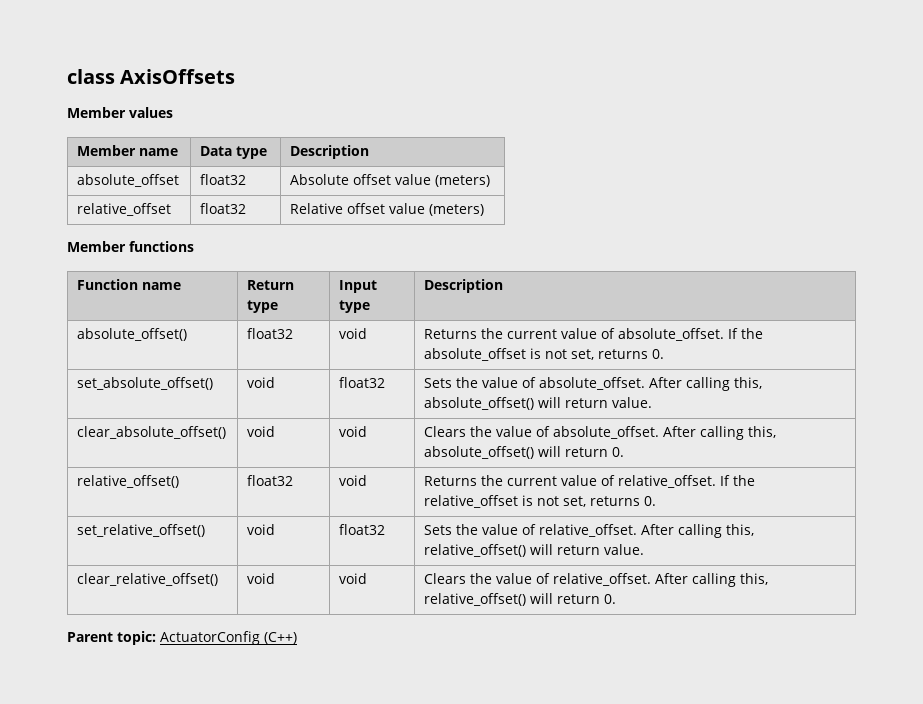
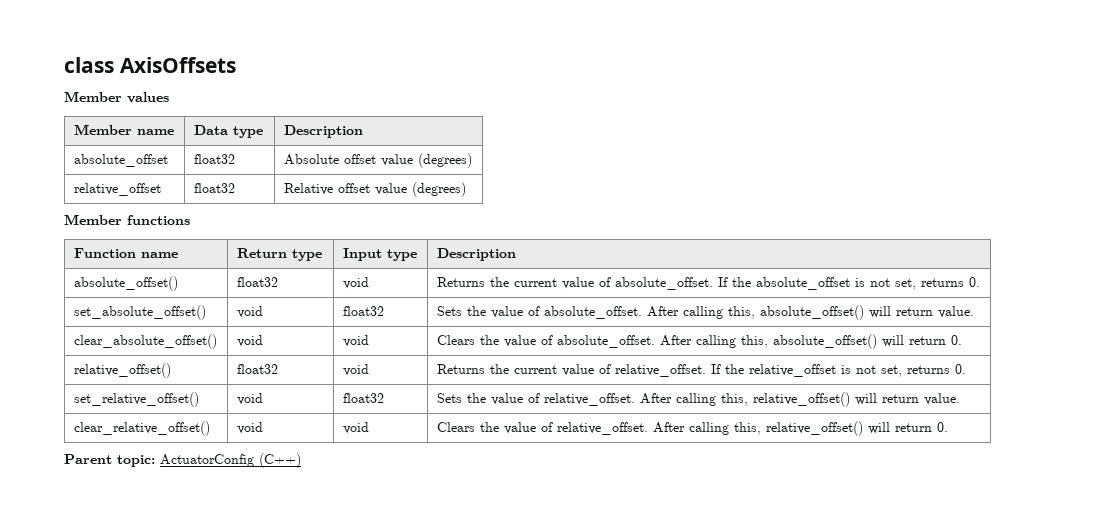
[435,175,491,187] (meters) -> [417,153,472,168] (degrees)
[429,204,485,216] (meters) -> [411,182,466,197] (degrees)

